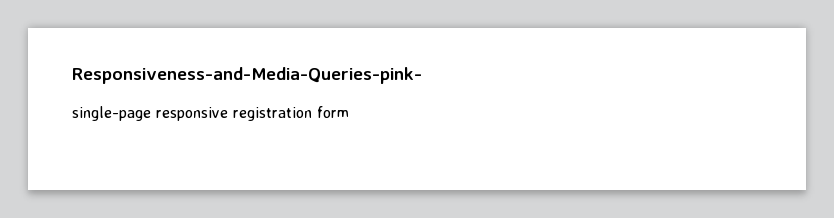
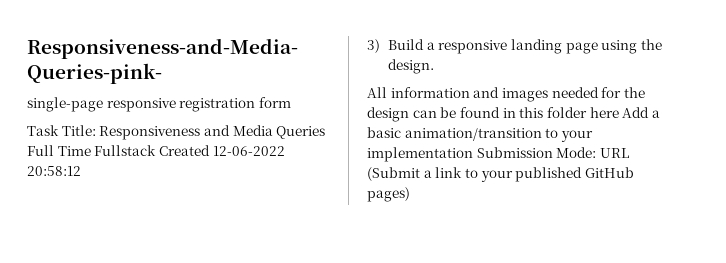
(349, 112) none -> [27,125,326,140] [27,145,285,156] [27,166,81,176] [367,39,662,54] [387,59,434,74] [367,87,645,102] [367,107,660,122] [367,127,593,142] [367,147,629,162] [367,167,634,182] [367,187,410,202] // Task Title: Responsiveness and Media Queries Full Time Fullstack Created 12-06-2022 20:58:12 // 3) Build a responsive landing page using the design. // All information and images needed for the design can be found in this folder here Add a basic animation/transition to your implementation Submission Mode: URL (Submit a link to your published GitHub pages)

